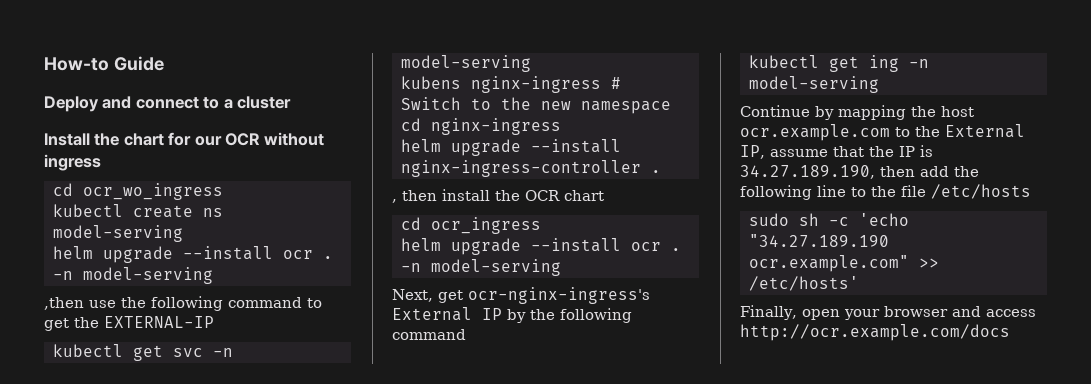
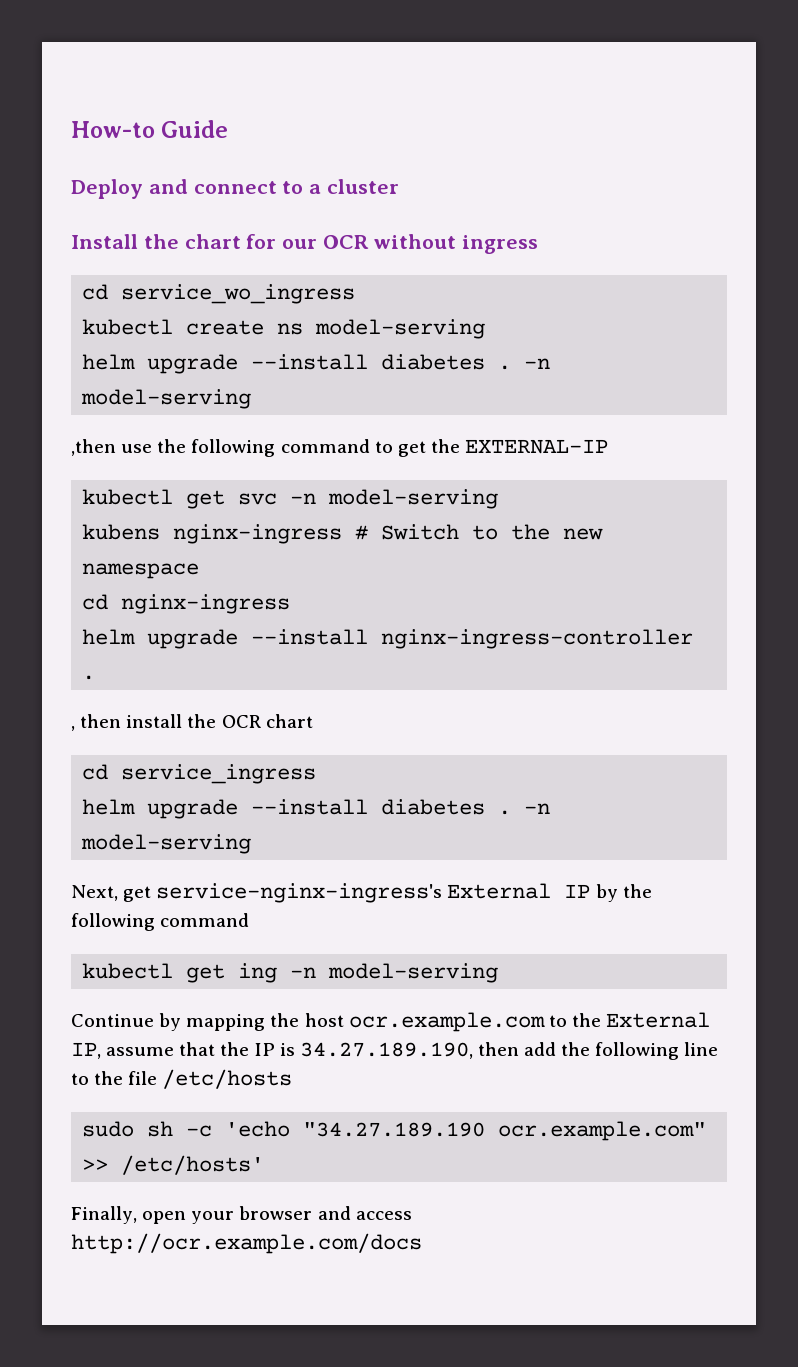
[83,183,223,200] ocr_wo_ingress -> [121,284,356,304] service_wo_ingress
[283,250,313,259] ocr -> [381,354,486,370] diabetes
[431,217,541,234] [401,238,661,255] ocr_ingress // helm upgrade --install ocr -> [121,764,317,784] [82,799,486,819] service_ingress // helm upgrade --install diabetes
[468,287,650,304] ocr-nginx-ingress's -> [156,883,443,903] service-nginx-ingress's

